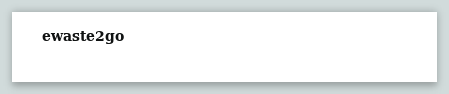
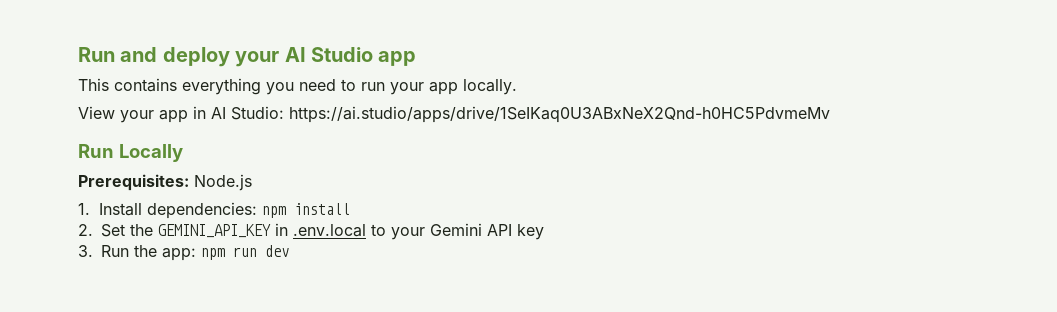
[42,31,124,44] ewaste2go -> [78,47,417,67] [78,78,517,95] [78,106,830,123] [78,144,183,162] [78,174,252,191] [78,202,350,219] [78,223,544,240] [78,245,289,261] Run and deploy your AI Studio app // This contains everything you need to run your app locally. // View your app in AI Studio: https://ai.studio/apps/drive/1SeIKaq0U3ABxNeX2Qnd-h0HC5PdvmeMv // Run Locally // Prerequisites: Node.js // 1. Install dependencies: npm install // 2. Set the GEMINI_API_KEY in .env.local to your Gemini API key // 3. Run the app: npm run dev

